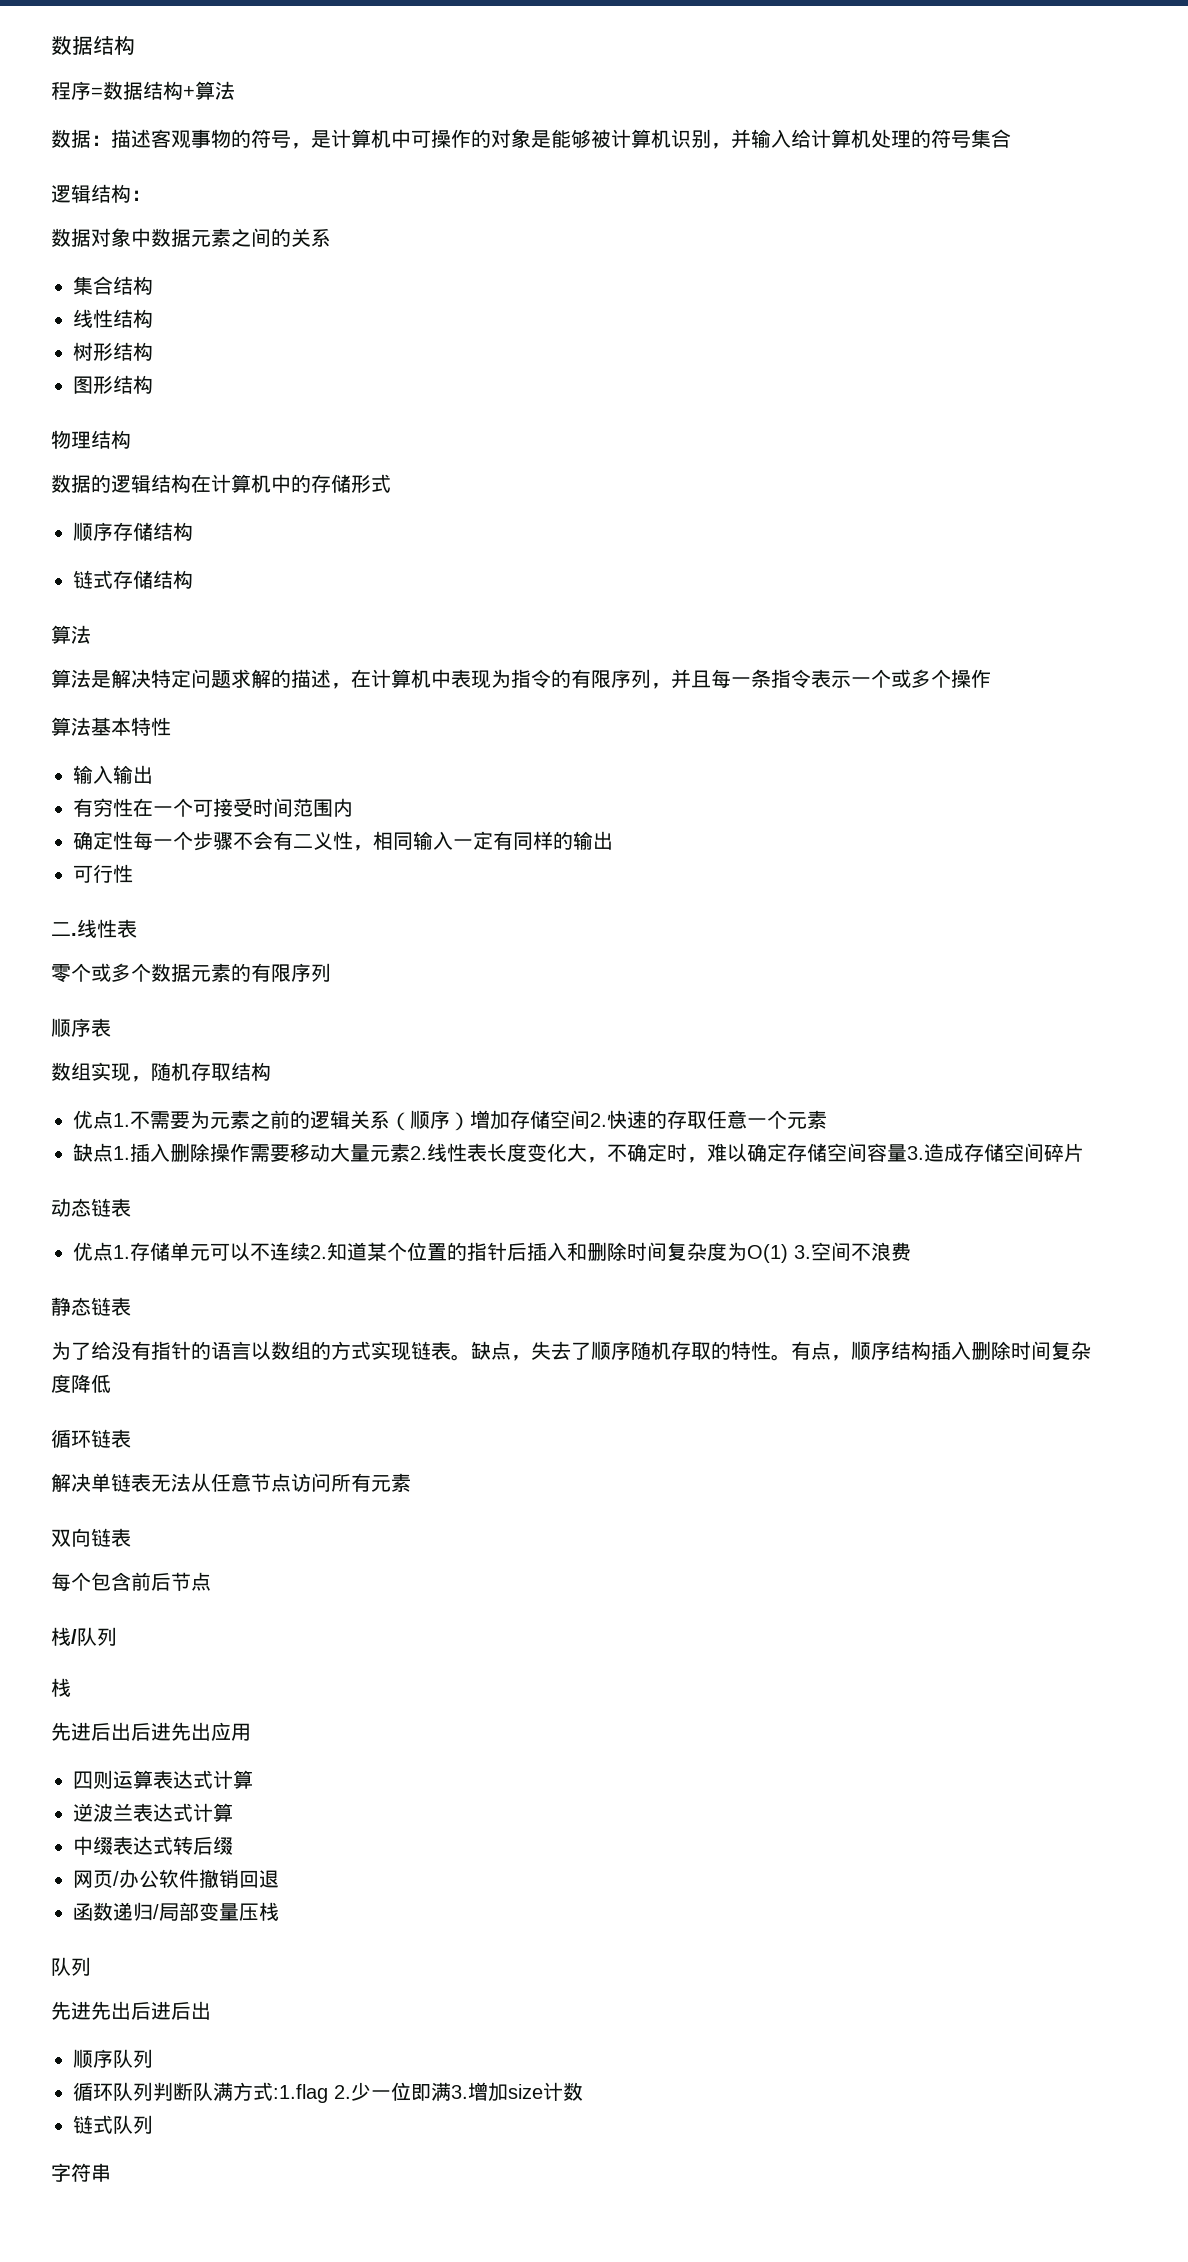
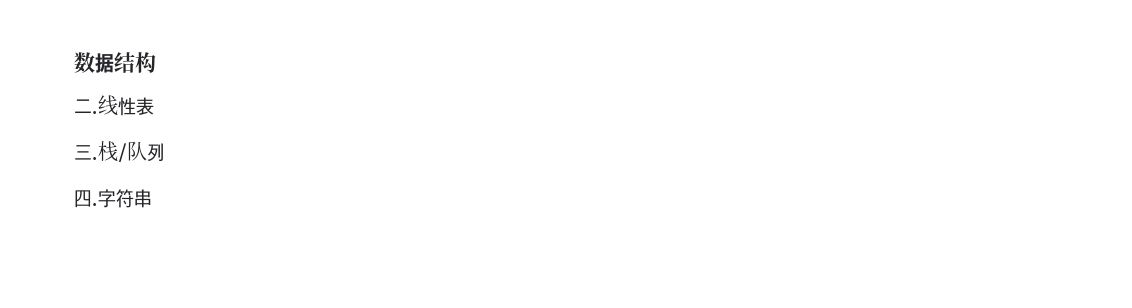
[51,81,235,100] [51,129,1011,149] [51,184,151,204] [51,228,331,247] [73,276,153,295] [73,309,153,328] [73,342,153,361] [73,375,153,394] [51,430,131,449] [51,474,391,494] [73,522,193,541] [73,570,193,589] [51,625,91,644] [51,669,991,689] [51,717,171,736] [73,765,153,784] [73,798,353,817] [73,831,613,851] [73,864,133,883] [51,919,137,938] [51,963,331,983] [51,1018,111,1037] [51,1062,271,1082] [73,1110,827,1131] [73,1143,1084,1163] [51,1198,131,1217] [73,1242,911,1263] [51,1297,131,1316] [51,1341,1091,1361] [51,1374,111,1393] [51,1429,131,1448] [51,1473,411,1492] [51,1528,131,1547] [51,1572,211,1591] [51,1627,117,1646] [51,1678,71,1697] [51,1722,251,1741] [73,1770,253,1789] [73,1803,233,1822] [73,1836,233,1855] [73,1869,279,1888] [73,1902,279,1921] [51,1957,91,1976] [51,2001,211,2020] [73,2049,153,2068] [73,2082,583,2103] [73,2115,153,2134] 程序=数据结构+算法 // 数据：描述客观事物的符号，是计算机中可操作的对象是能够被计算机识别，并输入给计算机处理的符号集合 // 逻辑结构： // 数据对象中数据元素之间的关系 // 集合结构 // 线性结构 // 树形结构 // 图形结构 // 物理结构 // 数据的逻辑结构在计算机中的存储形式 // 顺序存储结构 // 链式存储结构 // 算法 // 算法是解决特定问题求解的描述，在计算机中表现为指令的有限序列，并且每一条指令表示一个或多个操作 // 算法基本特性 // 输入输出 // 有穷性在一个可接受时间范围内 // 确定性每一个步骤不会有二义性，相同输入一定有同样的输出 // 可行性 // 二.线性表 // 零个或多个数据元素的有限序列 // 顺序表 // 数组实现，随机存取结构 // 优点1.不需要为元素之前的逻辑关系（顺序）增加存储空间2.快速的存取任意一个元素 // 缺点1.插入删除操作需要移动大量元素2.线性表长度变化大，不确定时，难以确定存储空间容量3.造成存储空间碎片 // 动态链表 // 优点1.存储单元可以不连续2.知道某个位置的指针后插入和删除时间复杂度为O(1) 3.空间不浪费 // 静态链表 // 为了给没有指针的语言以数组的方式实现链表。缺点，失去了顺序随机存取的特性。有点，顺序结构插入删除时间复杂度降低 // 循环链表 // 解决单链表无法从任意节点访问所有元素 // 双向链表 // 每个包含前后节点 // 栈/队列 // 栈 // 先进后出后进先出应用 // 四则运算表达式计算 // 逆波兰表达式计算 // 中缀表达式转后缀 // 网页/办公软件撤销回退 // 函数递归/局部变量压栈 // 队列 // 先进先出后进后出 // 顺序队列 // 循环队列判断队满方式:1.flag 2.少一位即满3.增加size计数 // 链式队列 // -> [74,95,154,116] [74,141,165,162] [74,190,98,208] 二.线性表 // 三.栈/队列 // 四.

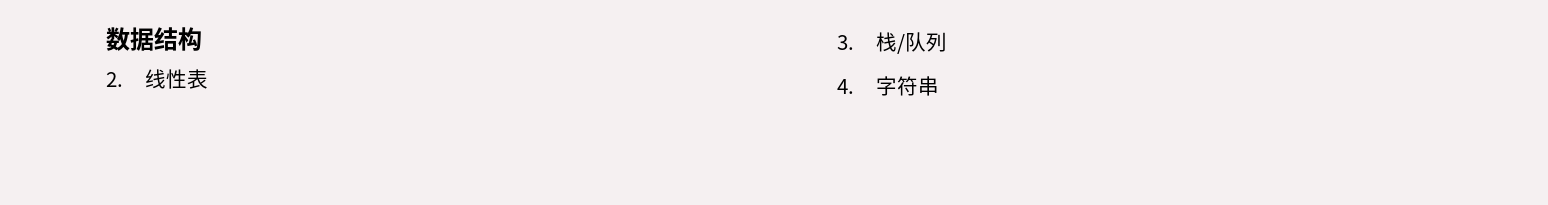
[74,99,98,114] 二. -> [106,72,123,87] 2.
[74,145,98,160] 三. -> [837,35,854,50] 3.
[74,190,98,208] 四. -> [837,79,854,94] 4.

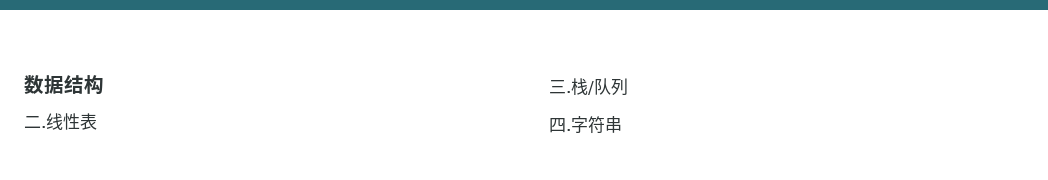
[106,72,123,87] 2. -> [24,116,46,128] 二.
[837,35,854,50] 3. -> [549,80,571,94] 三.
[837,79,854,94] 4. -> [549,118,571,133] 四.

